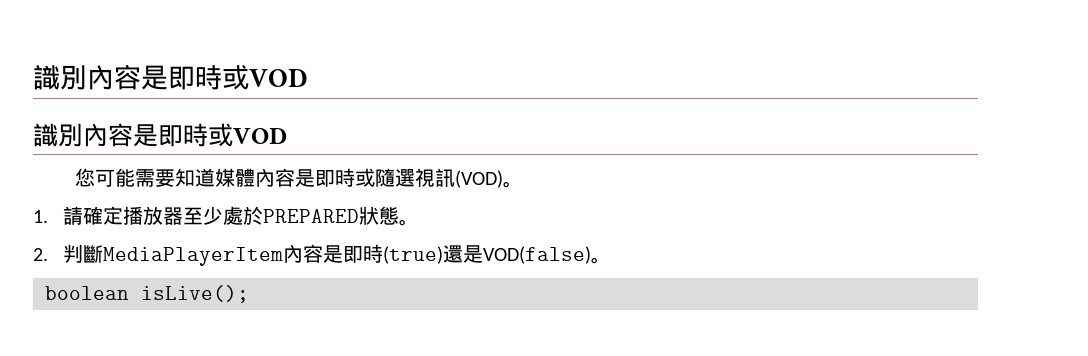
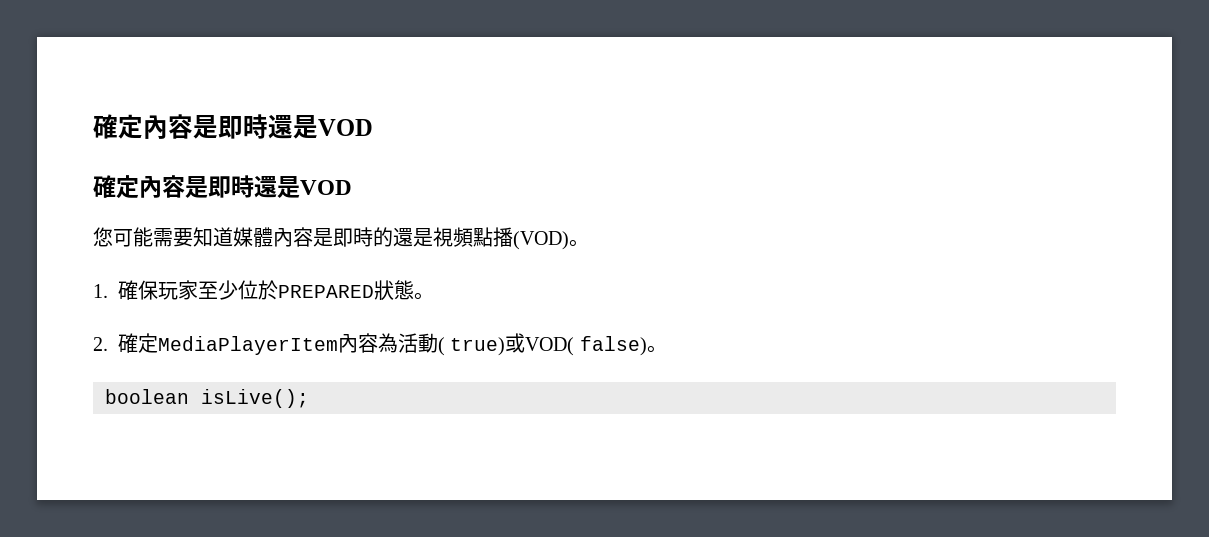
[33,64,308,90] [33,123,233,147] 識別內容是即時或VOD // 識別內容是即時或 -> [93,114,373,139] [93,175,300,199] 確定內容是即時還是VOD // 確定內容是即時還是
[354,168,455,187] 或隨選視訊 -> [373,227,513,247] 的還是視頻點播
[62,206,243,225] 請確定播放器至少處 -> [118,280,258,300] 確保玩家至少位
[62,244,103,263] 判斷 -> [118,333,158,353] 確定
[322,244,591,264] 是即時(true)還是VOD(false) -> [378,333,647,356] 為活動( true)或VOD( false)

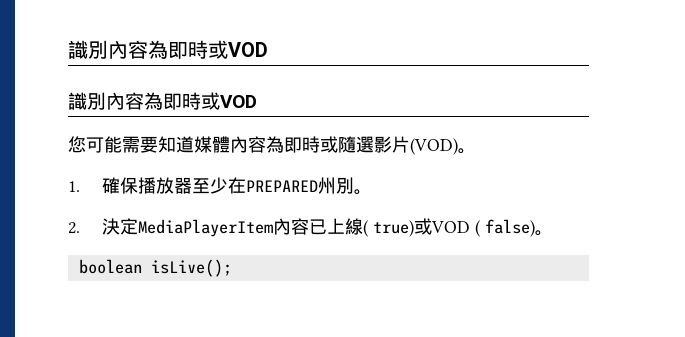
[93,114,373,139] [93,175,300,199] 確定內容是即時還是VOD // 確定內容是即時還是 -> [68,40,268,59] [68,92,220,110] 識別內容為即時或VOD // 識別內容為即時或
[313,227,513,247] 是即時的還是視頻點播 -> [266,136,410,153] 為即時或隨選影片
[158,280,414,301] 玩家至少位於PREPARED狀態 -> [138,177,355,194] 播放器至少在PREPARED州別
[118,333,138,353] 確 -> [102,218,121,235] 決
[378,333,438,353] 為活動 -> [309,218,364,235] 已上線
[525,337,575,356] VOD( -> [431,220,481,237] VOD (

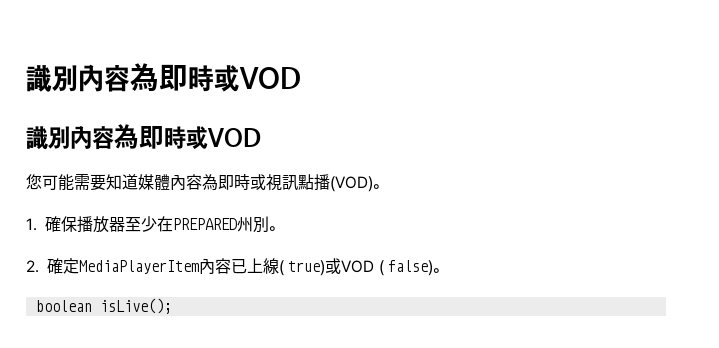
[338,136,410,153] 隨選影片 -> [266,174,330,191] 視訊點播
[102,218,121,235] 決 -> [47,258,63,274] 確

